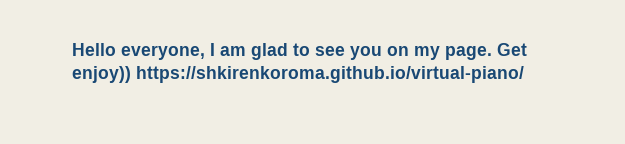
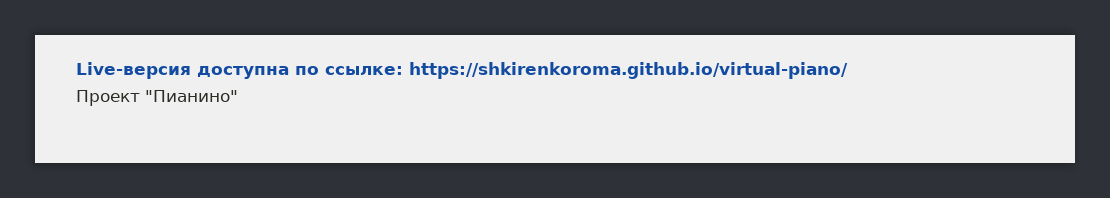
[72,43,527,60] [72,66,131,83] Hello everyone, I am glad to see you on my page. Get enjoy)) -> [76,62,403,79] Live-версия доступна по ссылке:
(524, 74) none -> [76,90,238,106] // Проект "Пианино"

